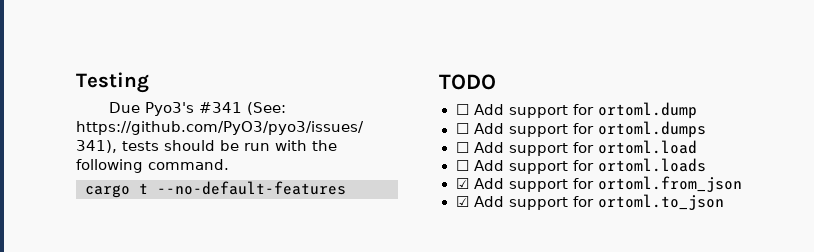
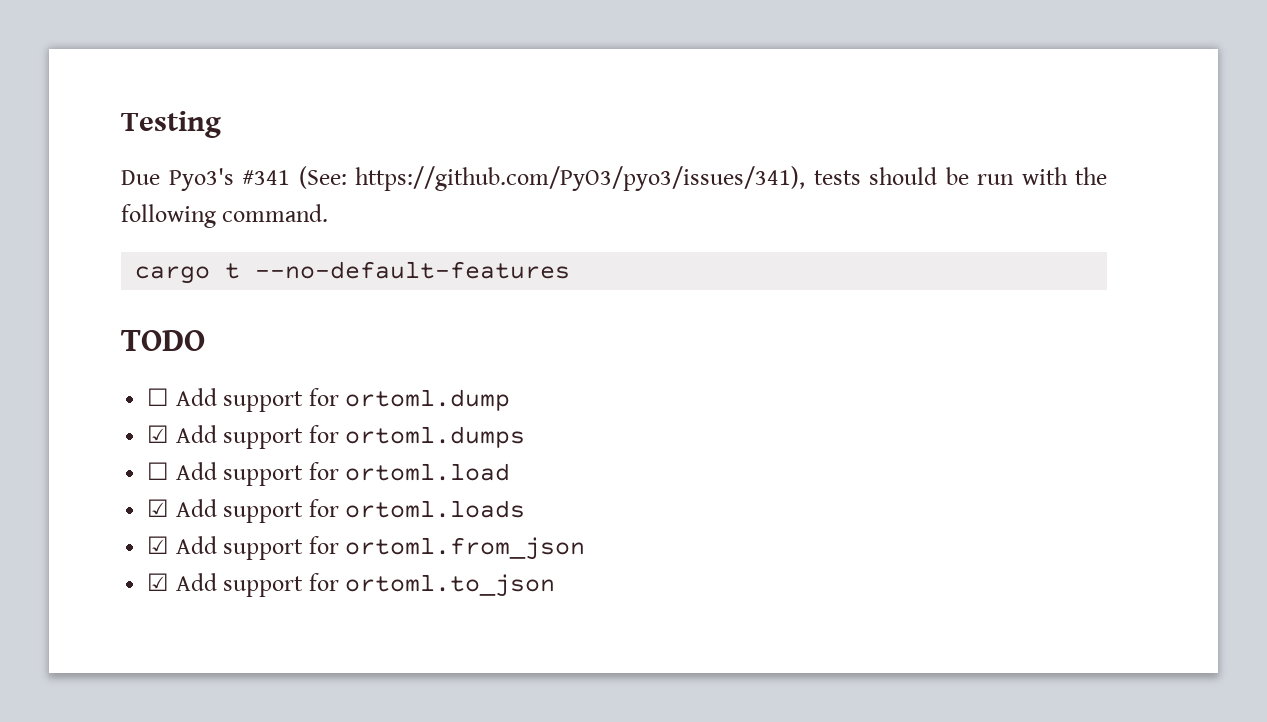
[455,123,469,134] ☐ -> [147,425,170,443] ☑
[455,160,469,171] ☐ -> [147,499,170,517] ☑

